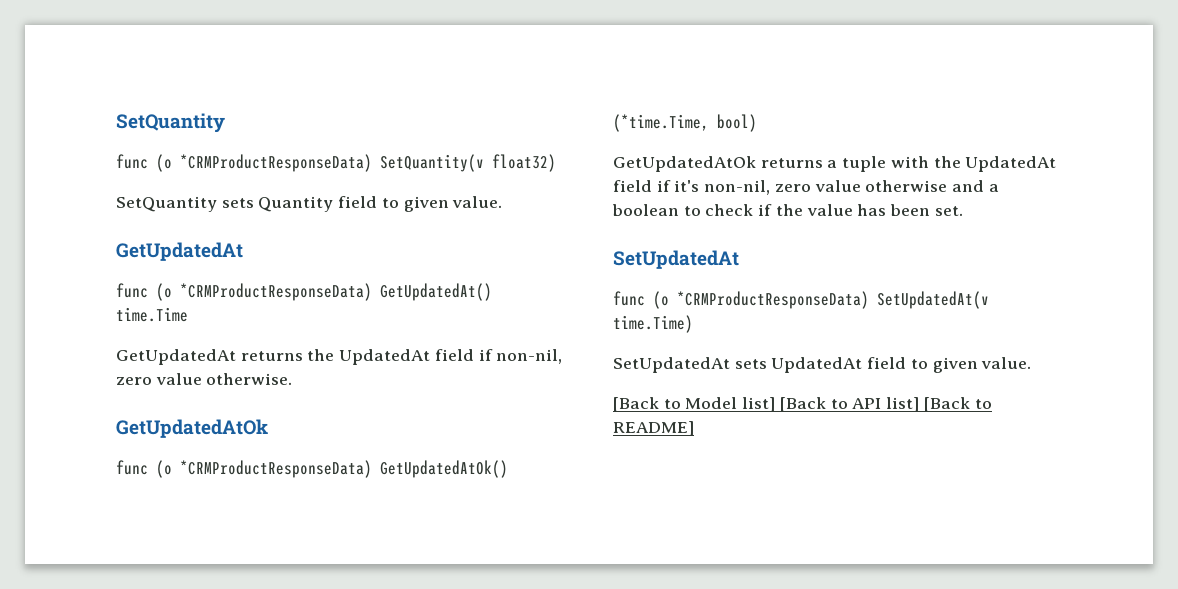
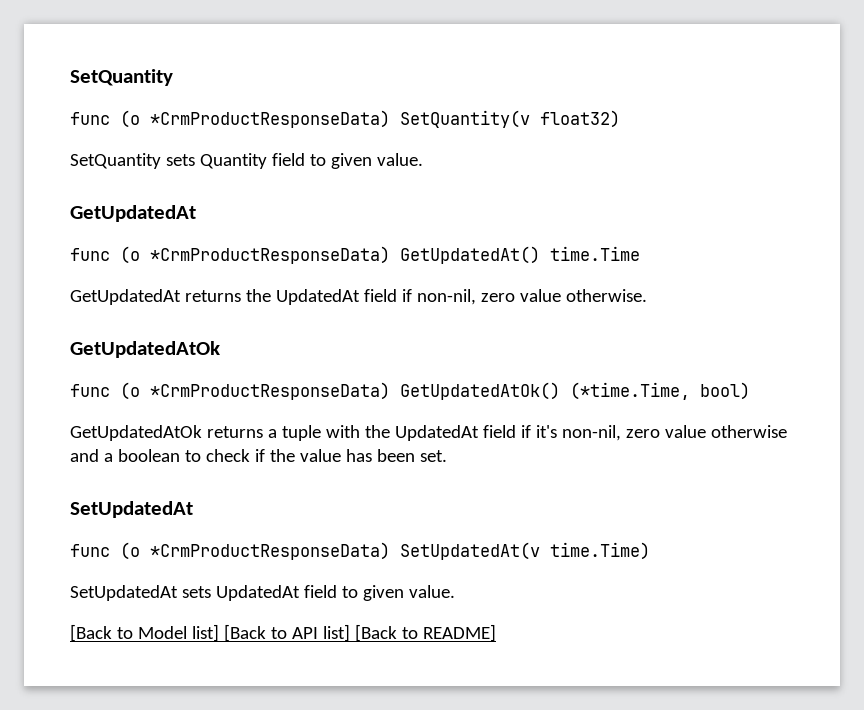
[180,154,372,172] *CRMProductResponseData) -> [150,110,390,128] *CrmProductResponseData)
[180,283,372,301] *CRMProductResponseData) -> [150,246,390,264] *CrmProductResponseData)
[180,460,372,478] *CRMProductResponseData) -> [150,382,390,400] *CrmProductResponseData)
[677,291,869,309] *CRMProductResponseData) -> [150,542,390,560] *CrmProductResponseData)

